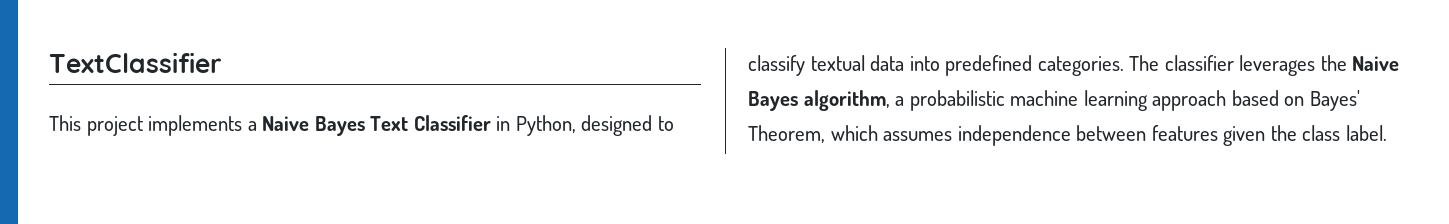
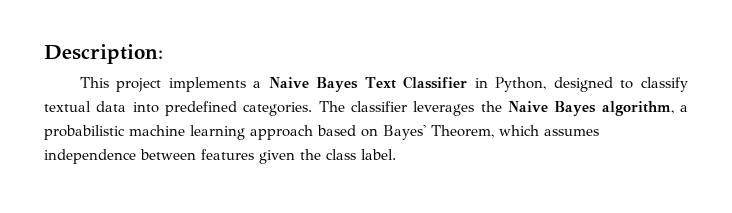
[49,52,222,73] TextClassifier -> [44,44,163,64] Description:

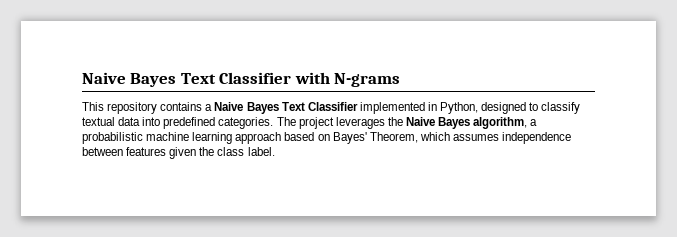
[44,44,163,64] Description: -> [82,72,401,87] Naive Bayes Text Classifier with N-grams
[116,77,246,92] project implements -> [107,102,203,114] repository contains
(468, 82) none -> [359,102,425,114] implemented
[351,101,407,112] classifier -> [298,117,334,129] project

